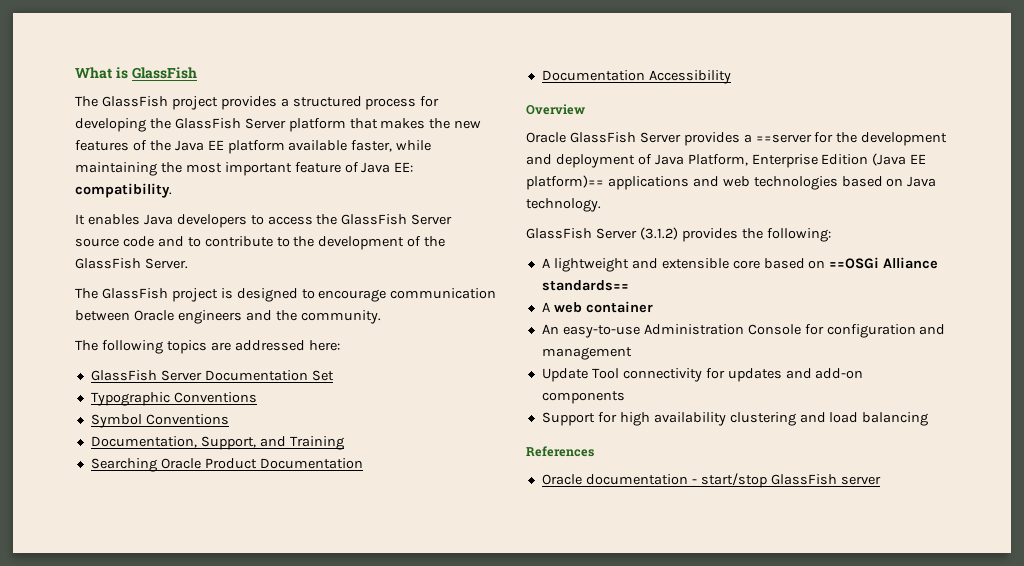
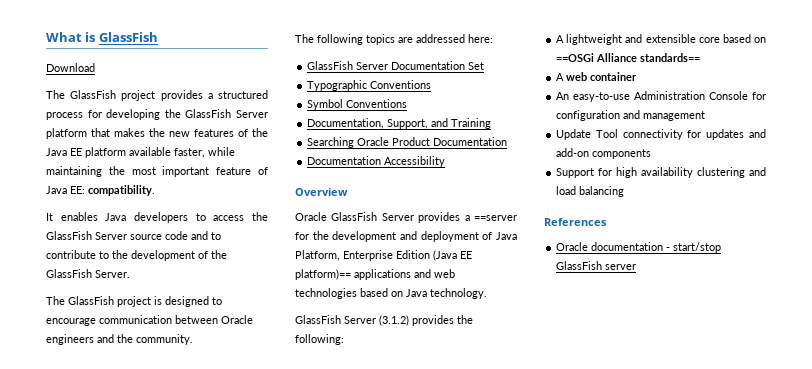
(197, 73) none -> [46,63,95,72] // Download

